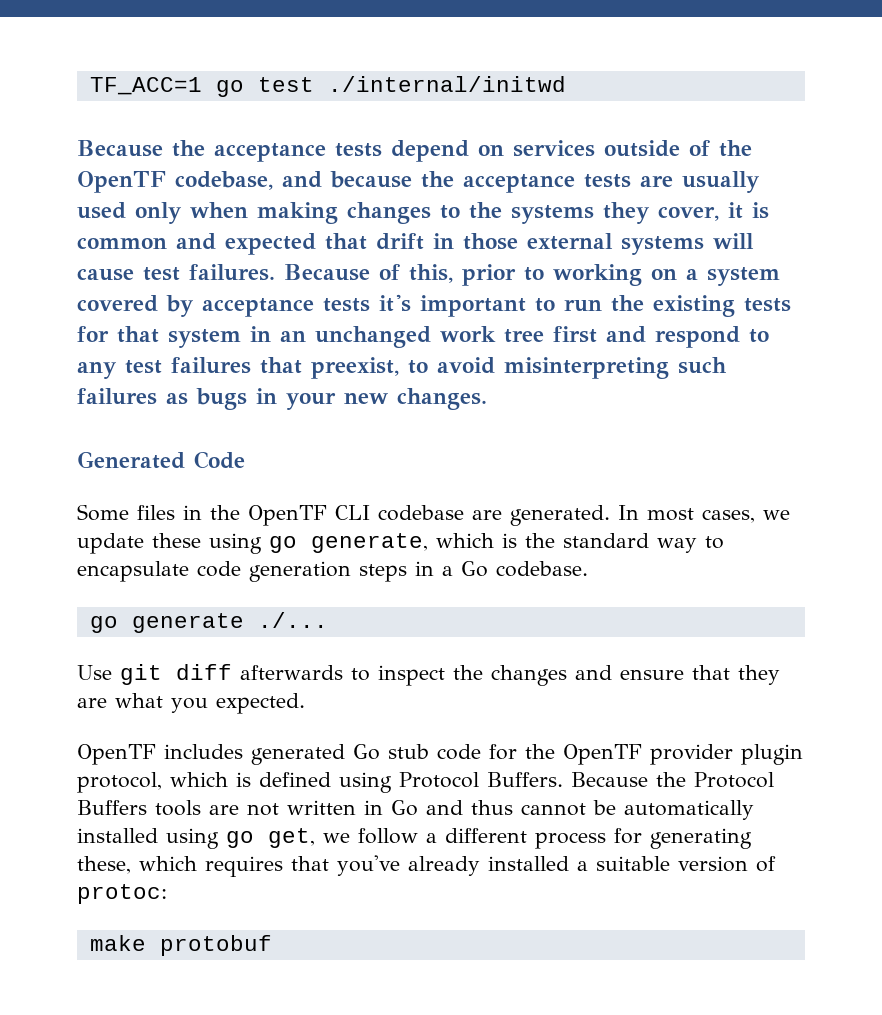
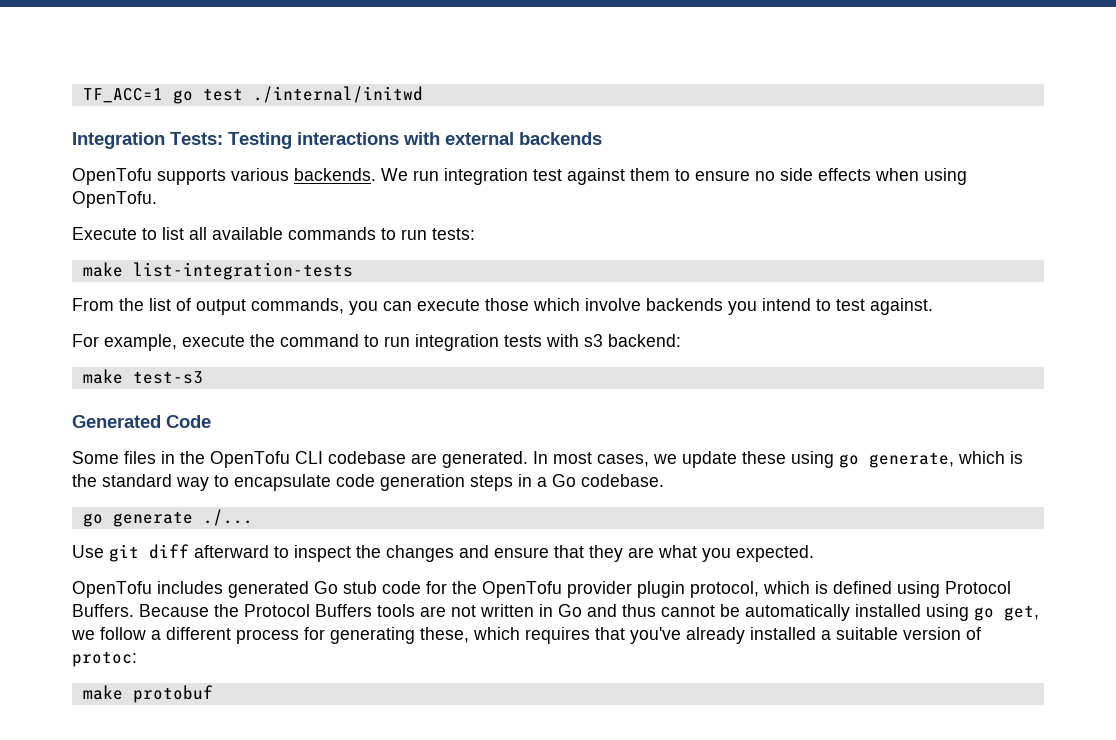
[77,140,752,162] [77,171,760,193] [77,202,769,224] [77,233,754,255] [77,264,780,286] [77,294,791,317] [77,326,769,348] [77,357,727,379] [77,388,487,410] Because the acceptance tests depend on services outside of the OpenTF codebase, and because the acceptance tests are usually used only when making changes to the systems they cover, it is common and expected that drift in those external systems will cause test failures. Because of this, prior to working on a system covered by acceptance tests it's important to run the existing tests for that system in an unchanged work tree first and respond to any test failures that preexist, to avoid misinterpreting such failures as bugs in your new changes. -> [72,132,602,149] [72,168,967,185] [72,191,157,208] [72,227,475,240] [82,262,353,280] [72,298,933,315] [72,334,681,351] [82,369,203,384] Integration Tests: Testing interactions with external backends // OpenTofu supports various backends. We run integration test against them to ensure no side effects when using OpenTofu. // Execute to list all available commands to run tests: // make list-integration-tests // From the list of output commands, you can execute those which involve backends you intend to test against. // For example, execute the command to run integration tests with s3 backend: // make test-s3
[248,505,327,526] OpenTF -> [210,451,290,468] OpenTofu
[240,665,343,680] afterwards -> [194,545,269,558] afterward
[77,744,156,765] OpenTF -> [72,581,152,598] OpenTofu
[563,744,642,765] OpenTF -> [482,581,562,598] OpenTofu

